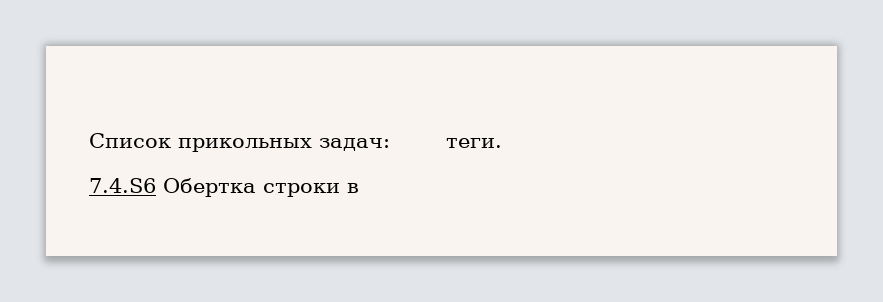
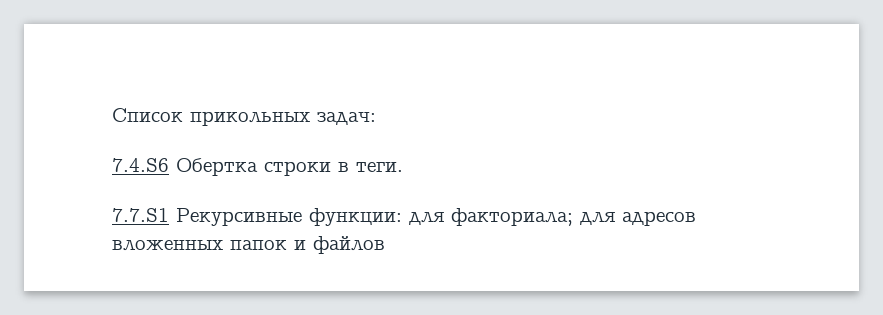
(502, 143) none -> [112,208,696,226] [112,236,385,254] // 7.7.S1 Рекурсивные функции: для факториала; для адресов вложенных папок и файлов

